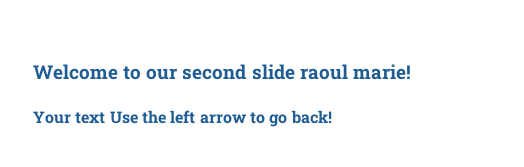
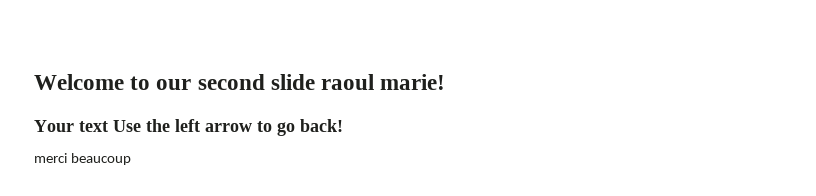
(332, 117) none -> [34,153,131,165] // merci beaucoup

